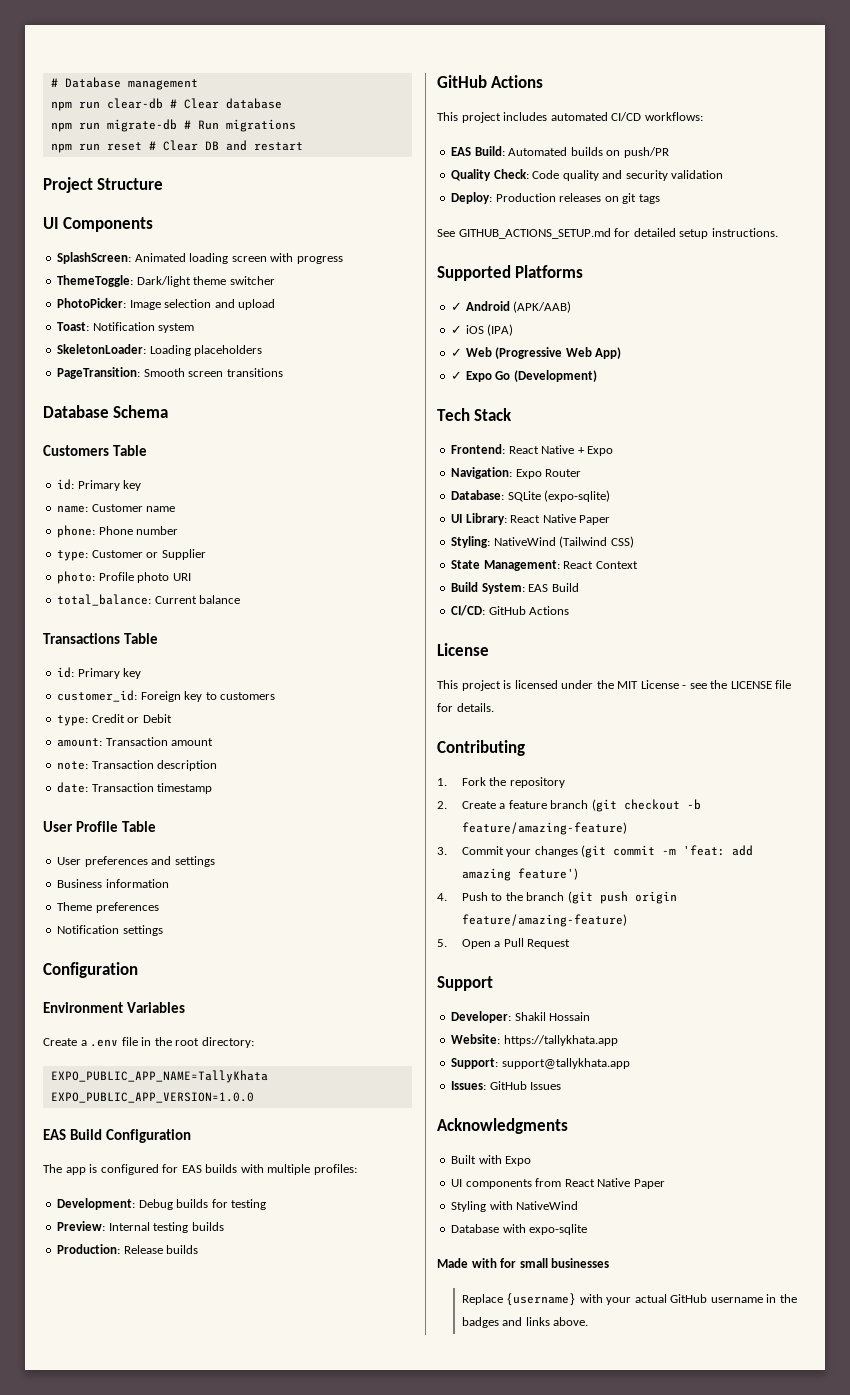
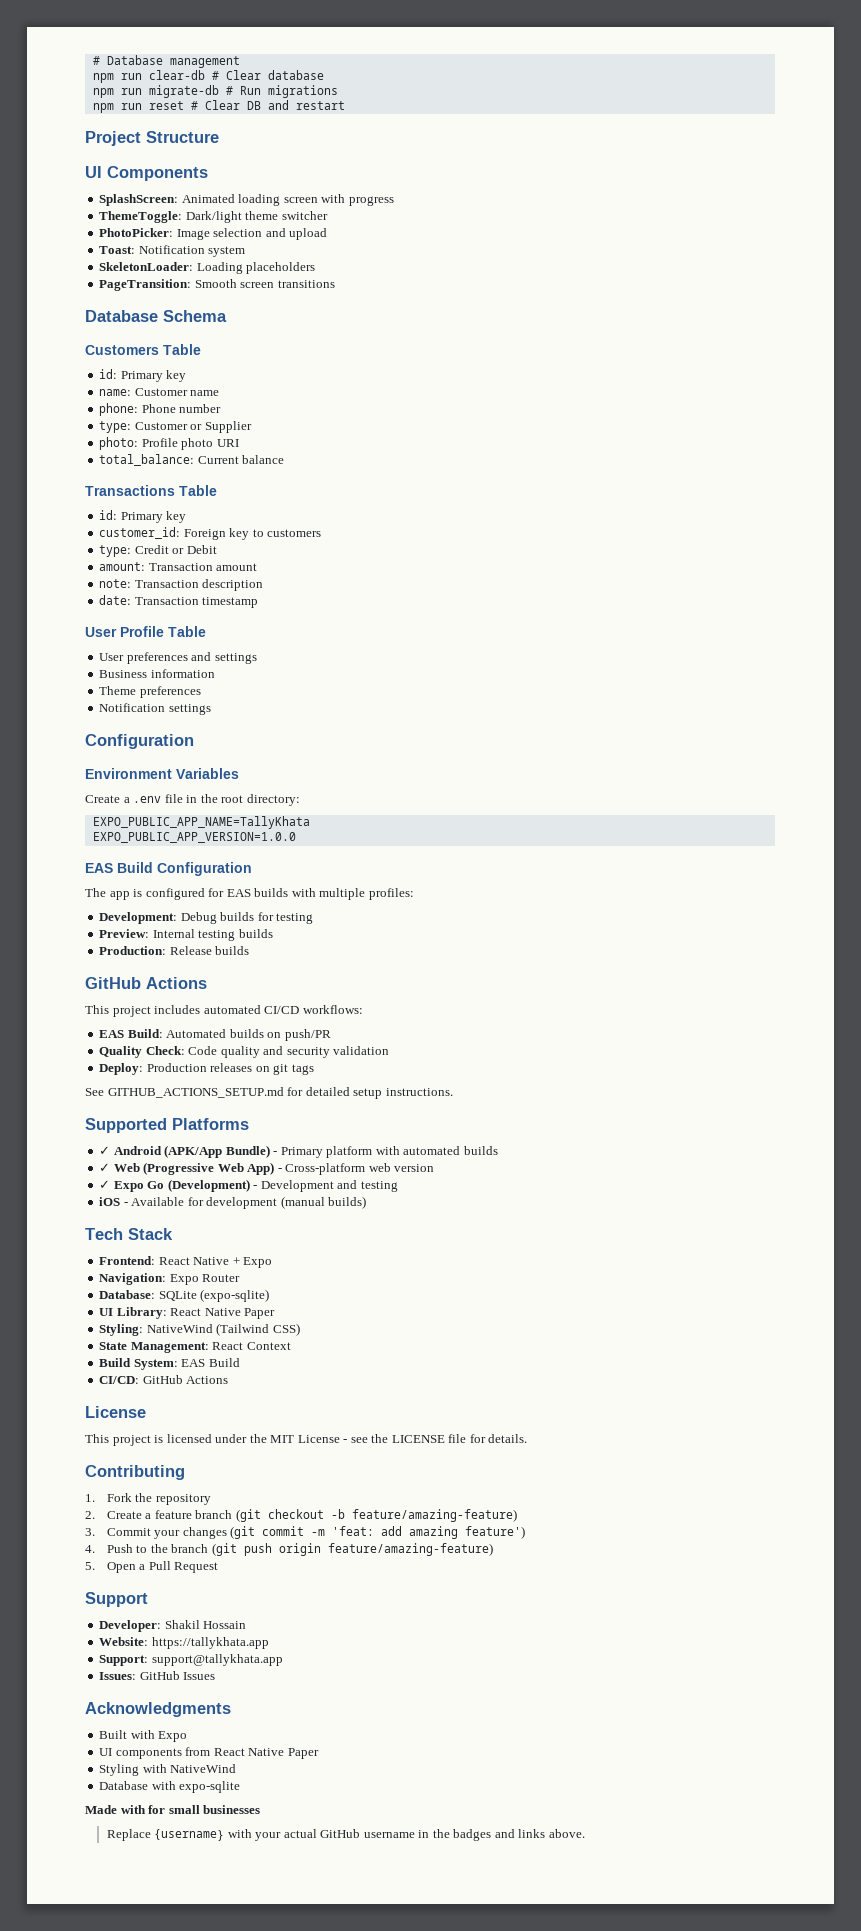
[513,301,572,313] [451,324,514,336] (APK/AAB) // ✓ iOS (IPA) -> [164,1145,498,1158] (APK/App Bundle) - Primary platform with automated builds
(622, 353) none -> [277,1163,435,1175] - Cross-platform web version
(597, 376) none -> [253,1180,398,1192] [99,1196,367,1209] - Development and testing // iOS - Available for development (manual builds)

